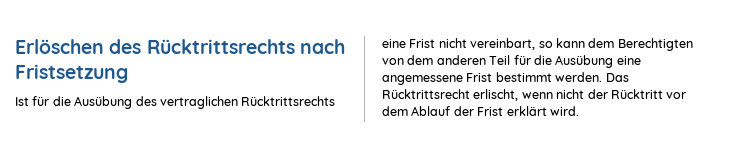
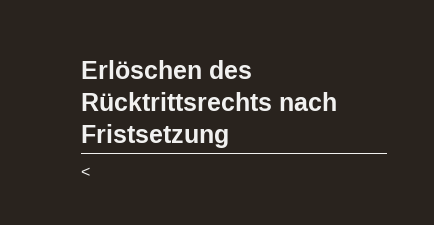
[15,96,336,109] [382,38,693,51] [382,55,641,68] [382,72,629,85] [382,89,687,101] [382,106,579,116] Ist für die Ausübung des vertraglichen Rücktrittsrechts eine Frist nicht vereinbart, so kann dem Berechtigten von dem anderen Teil für die Ausübung eine angemessene Frist bestimmt werden. Das Rücktrittsrecht erlischt, wenn nicht der Rücktritt vor dem Ablauf der Frist erklärt wird. -> [81,167,90,177] <

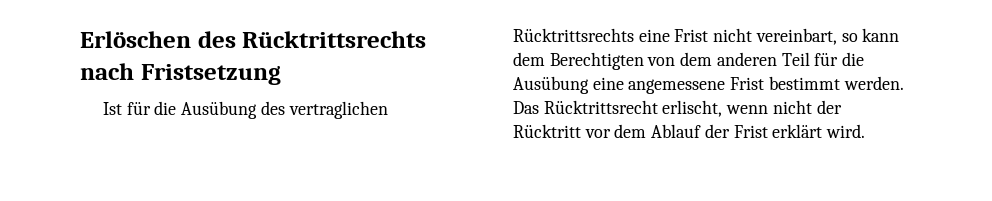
[81,167,90,177] < -> [102,101,388,119] [513,28,900,45] [513,52,865,70] [513,76,904,94] [513,100,842,117] [513,124,866,138] Ist für die Ausübung des vertraglichen Rücktrittsrechts eine Frist nicht vereinbart, so kann dem Berechtigten von dem anderen Teil für die Ausübung eine angemessene Frist bestimmt werden. Das Rücktrittsrecht erlischt, wenn nicht der Rücktritt vor dem Ablauf der Frist erklärt wird.

